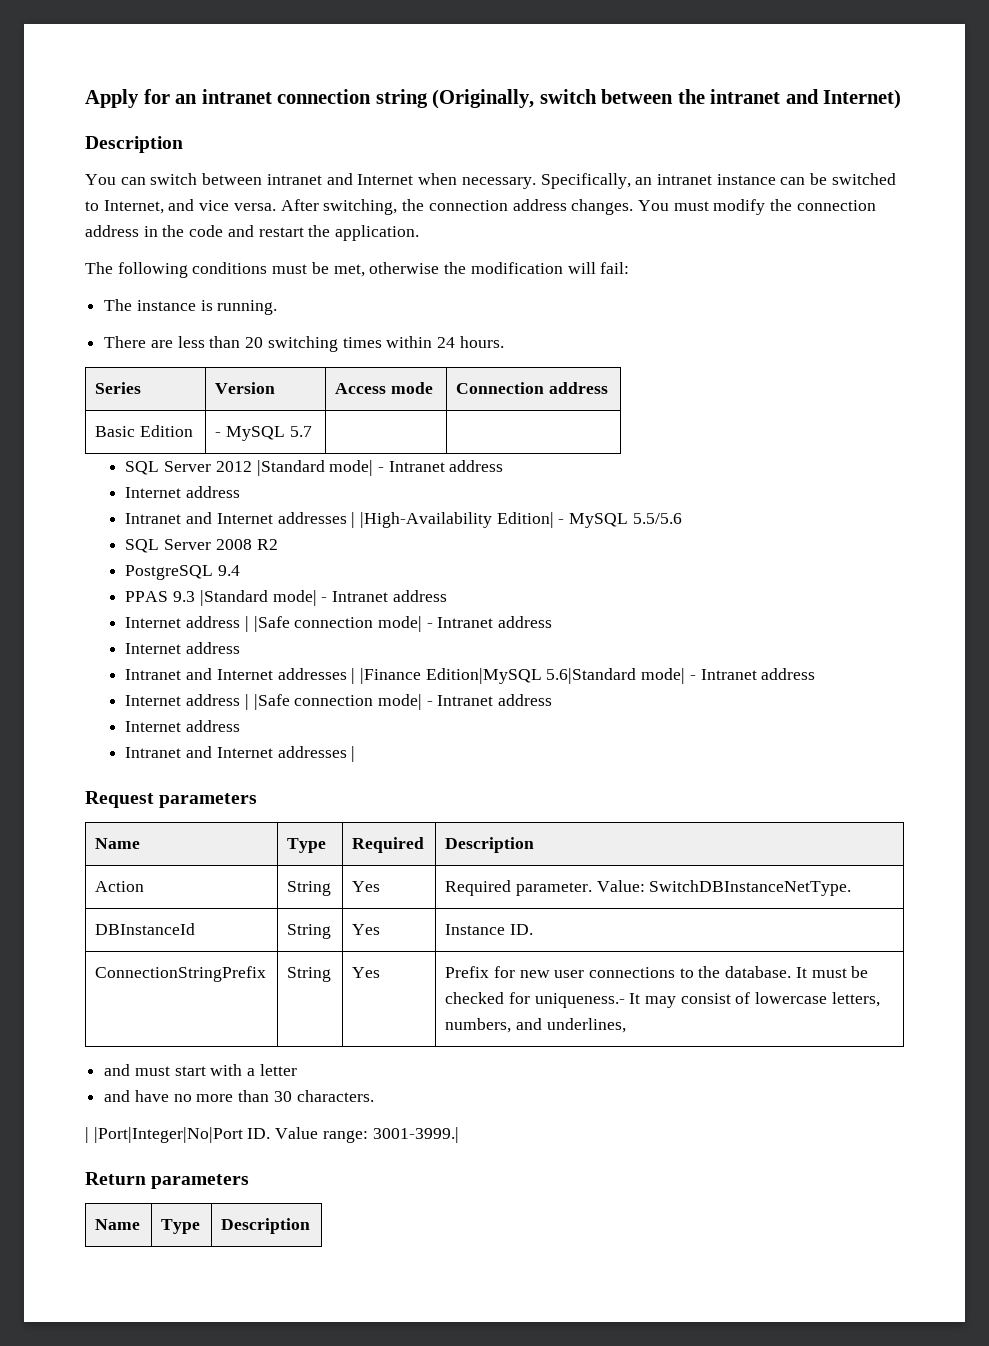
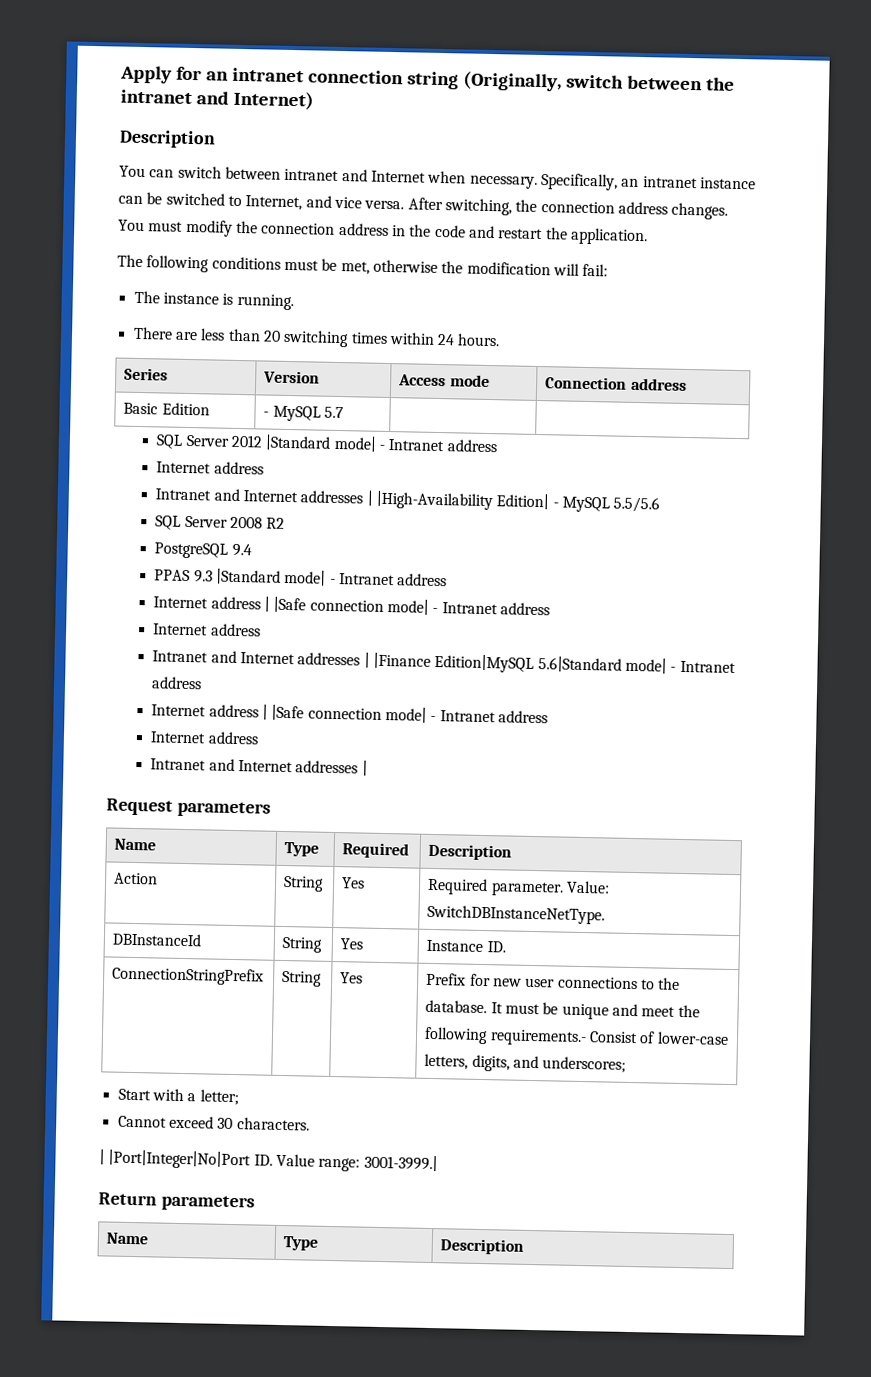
[445,992,880,1008] [445,1018,626,1033] [104,1064,297,1076] [104,1090,270,1102] checked for uniqueness.- It may consist of lowercase letters, numbers, and underlines, // and must start with a letter // and have no more than -> [561,1003,700,1020] [424,1026,729,1047] [424,1053,627,1073] [117,1088,239,1106] [117,1115,214,1129] unique and meet the following requirements.- Consist of lower-case letters, digits, and underscores; // Start with a letter; // Cannot exceed

